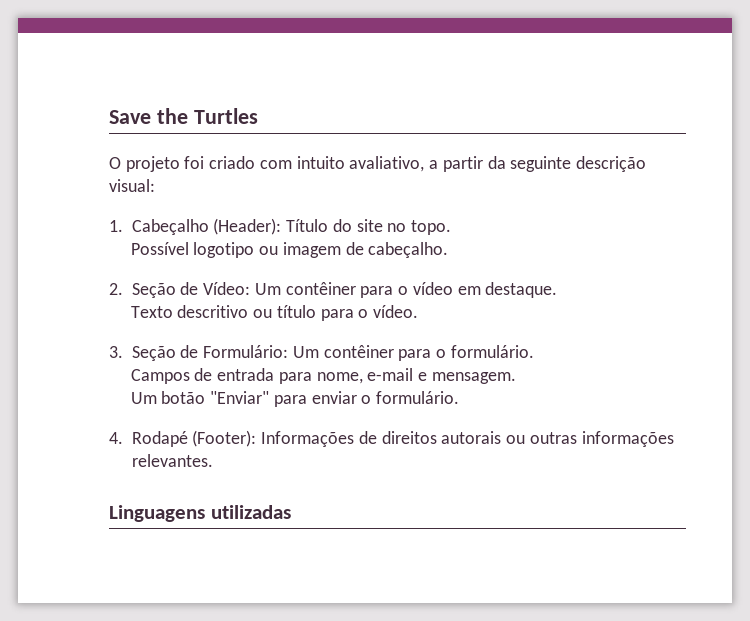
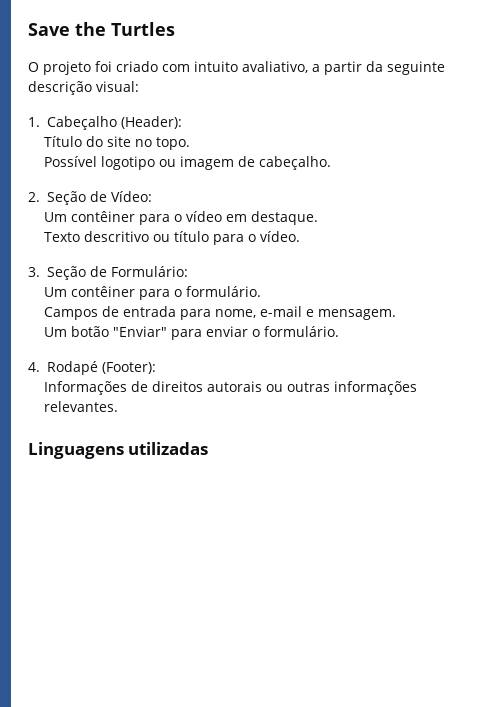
(282, 226) none -> (182, 122) //
(251, 288) none -> (152, 196) //
(289, 351) none -> (188, 271) //
(257, 438) none -> (156, 368) //

